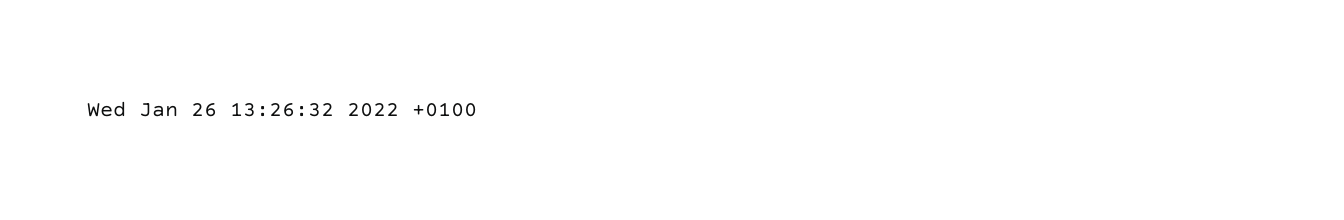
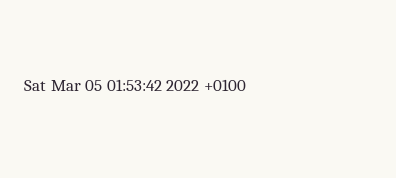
[87,101,334,117] Wed Jan 26 13:26:32 -> [24,79,162,91] Sat Mar 05 01:53:42

